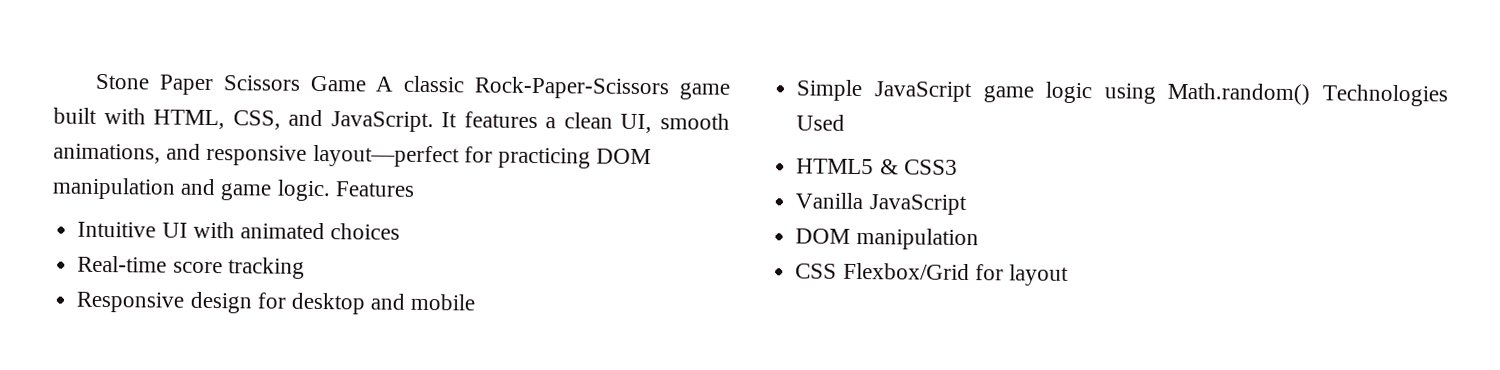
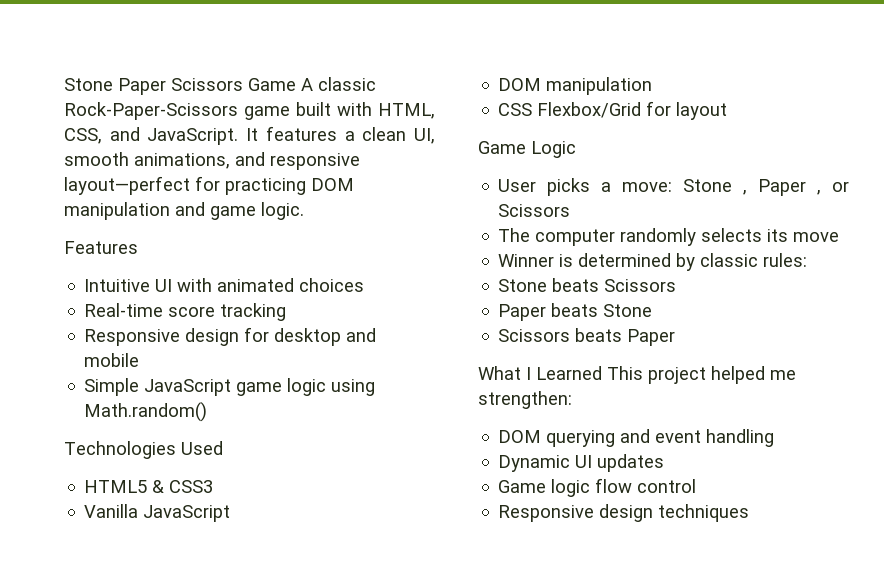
(331, 190) none -> (304, 211) //
(1311, 94) none -> (208, 412) //
(1069, 275) none -> [478,141,576,158] [498,178,849,196] [498,204,571,217] [498,228,840,246] [498,253,808,271] [498,278,677,292] [498,303,653,321] [498,328,676,346] [478,366,796,384] [478,391,572,409] [498,429,775,447] [498,454,665,472] [498,478,697,497] [498,504,750,522] // Game Logic // User picks a move: Stone , Paper , or Scissors // The computer randomly selects its move // Winner is determined by classic rules: // Stone beats Scissors // Paper beats Stone // Scissors beats Paper // What I Learned This project helped me strengthen: // DOM querying and event handling // Dynamic UI updates // Game logic flow control // Responsive design techniques

